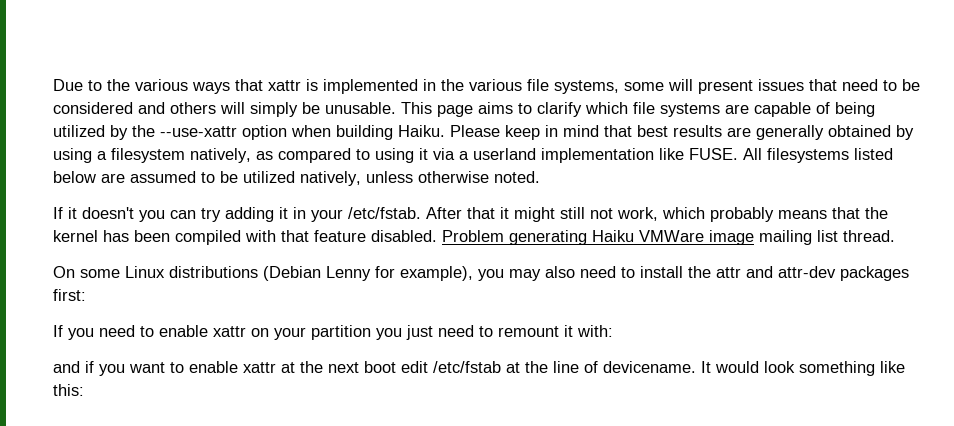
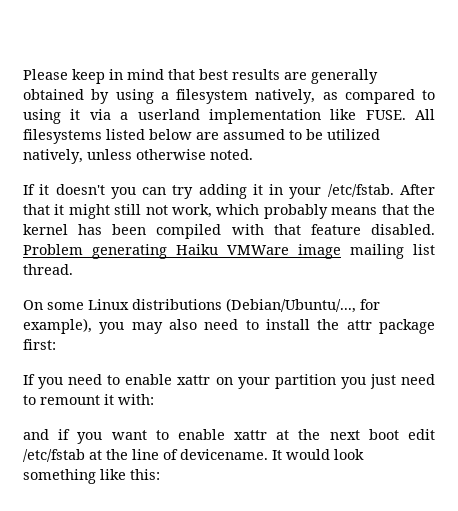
[53,79,920,94] [53,102,875,117] [53,125,445,140] Due to the various ways that xattr is implemented in the various file systems, some will present issues that need to be considered and others will simply be unusable. This page aims to clarify which file systems are capable of being utilized by the --use-xattr option when building Haiku. -> (23, 74) none
[263,266,371,281] (Debian Lenny -> [226,298,356,313] (Debian/Ubuntu/...,
[746,266,909,281] and attr-dev packages -> [378,319,435,334] package

